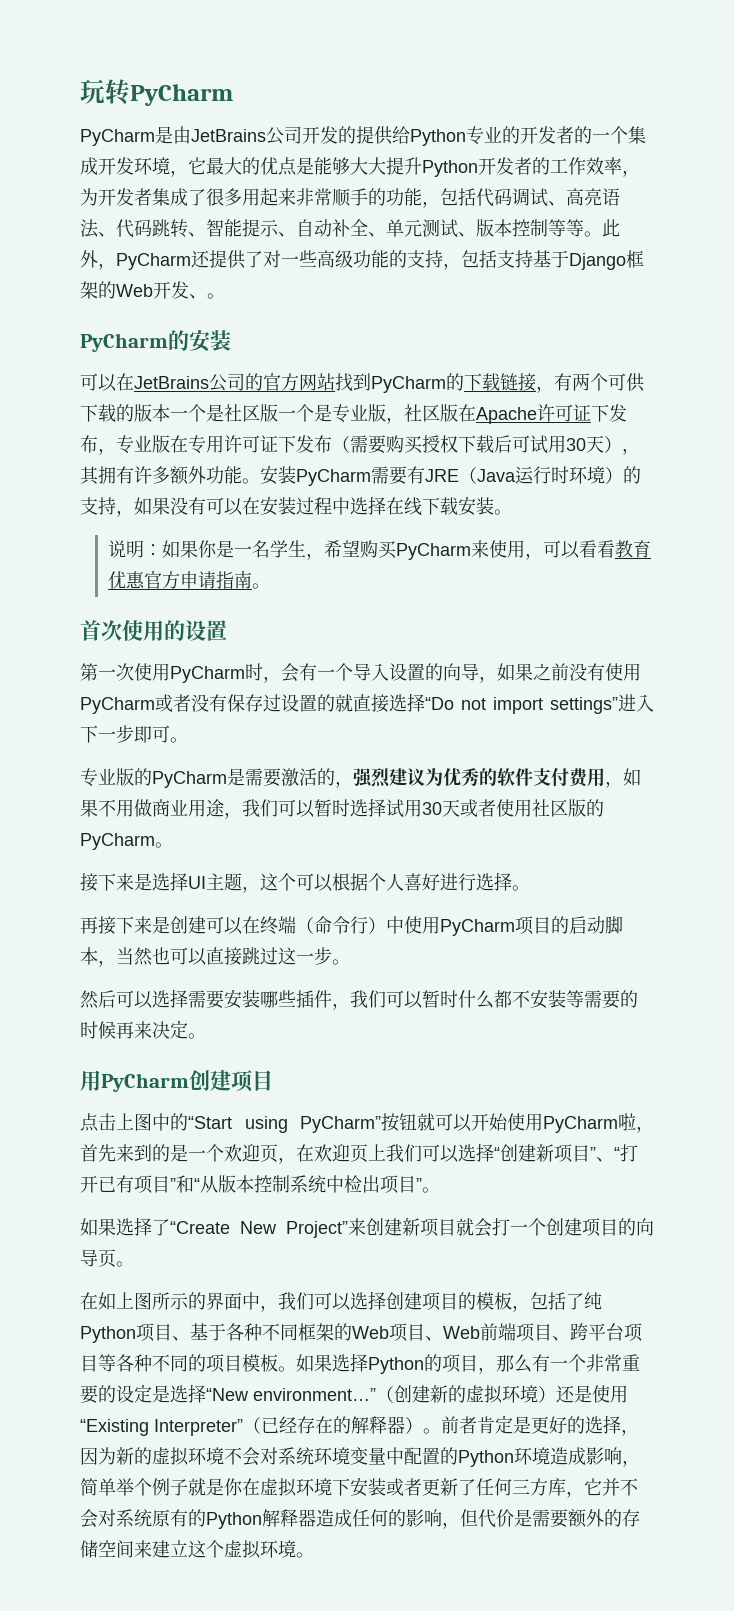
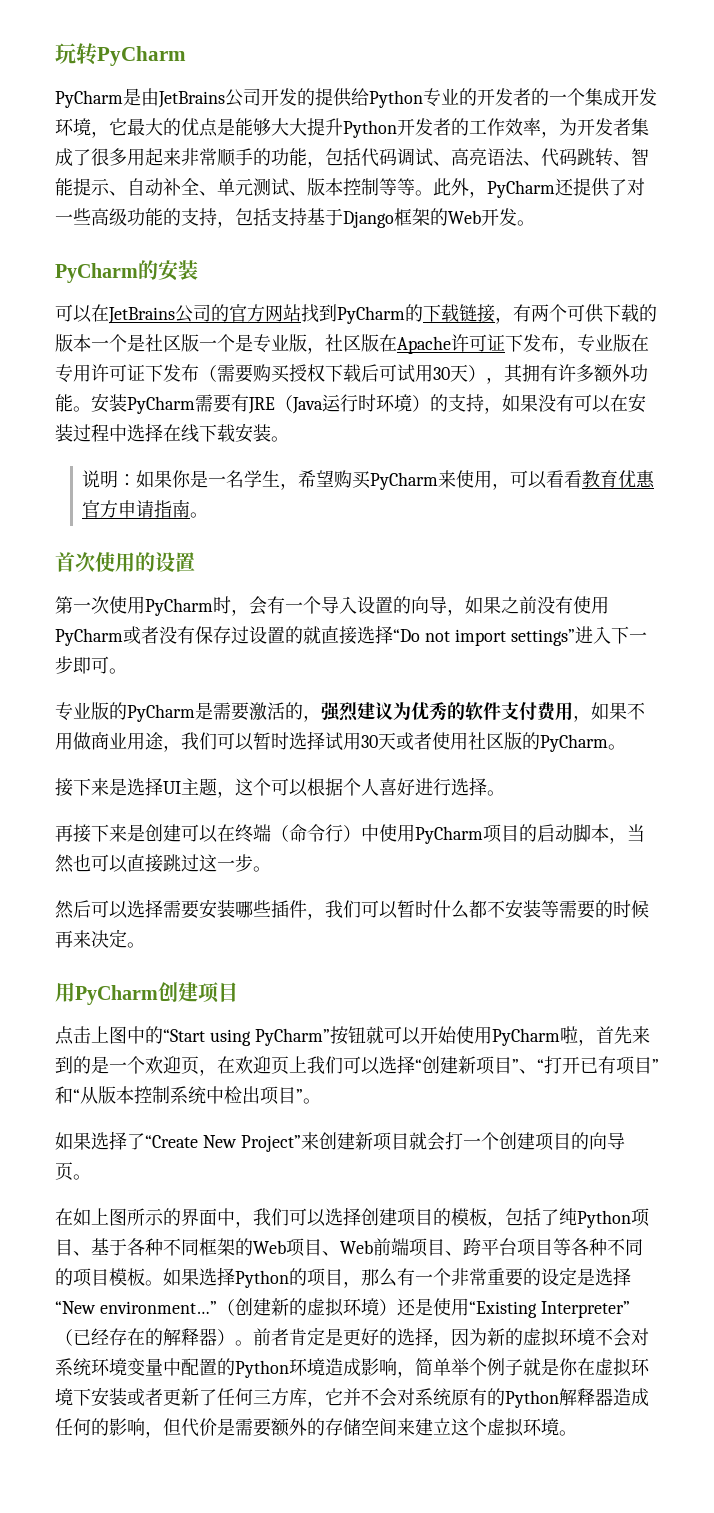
[189,294,207,299] 、 -> (517, 217) none

